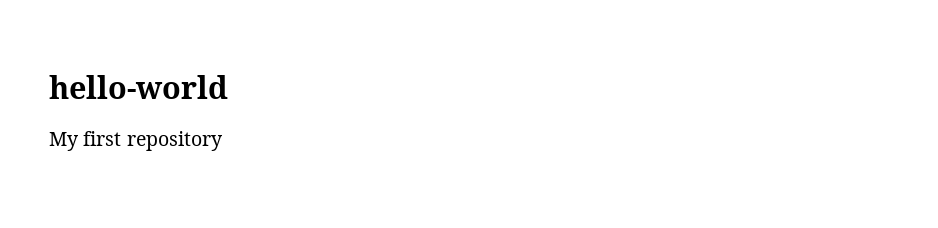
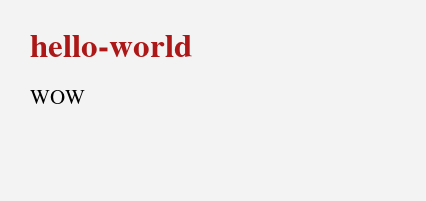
[49,131,223,151] My first repository -> [30,90,85,104] WOW

